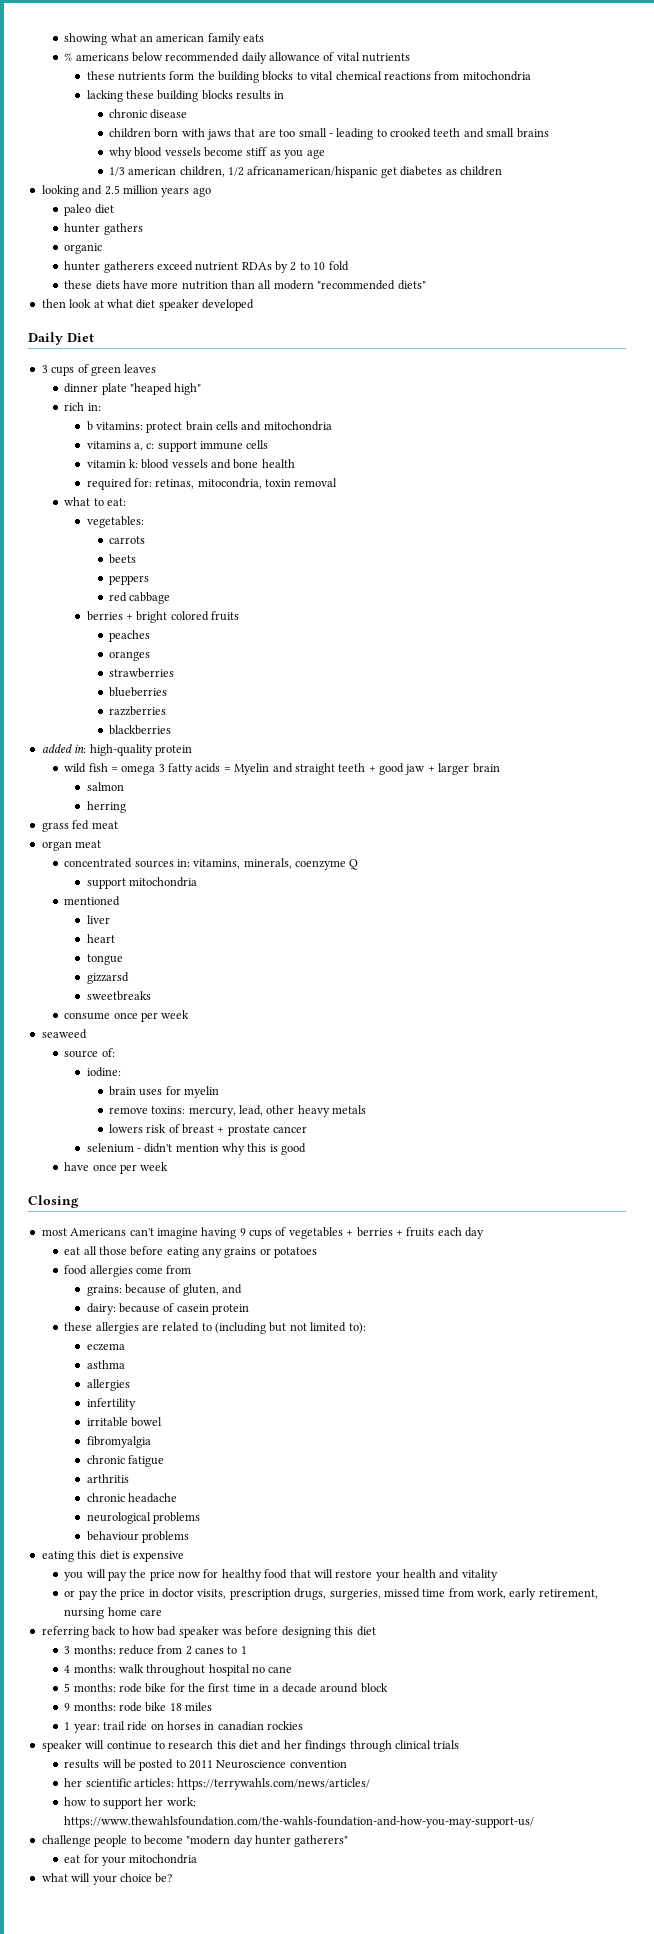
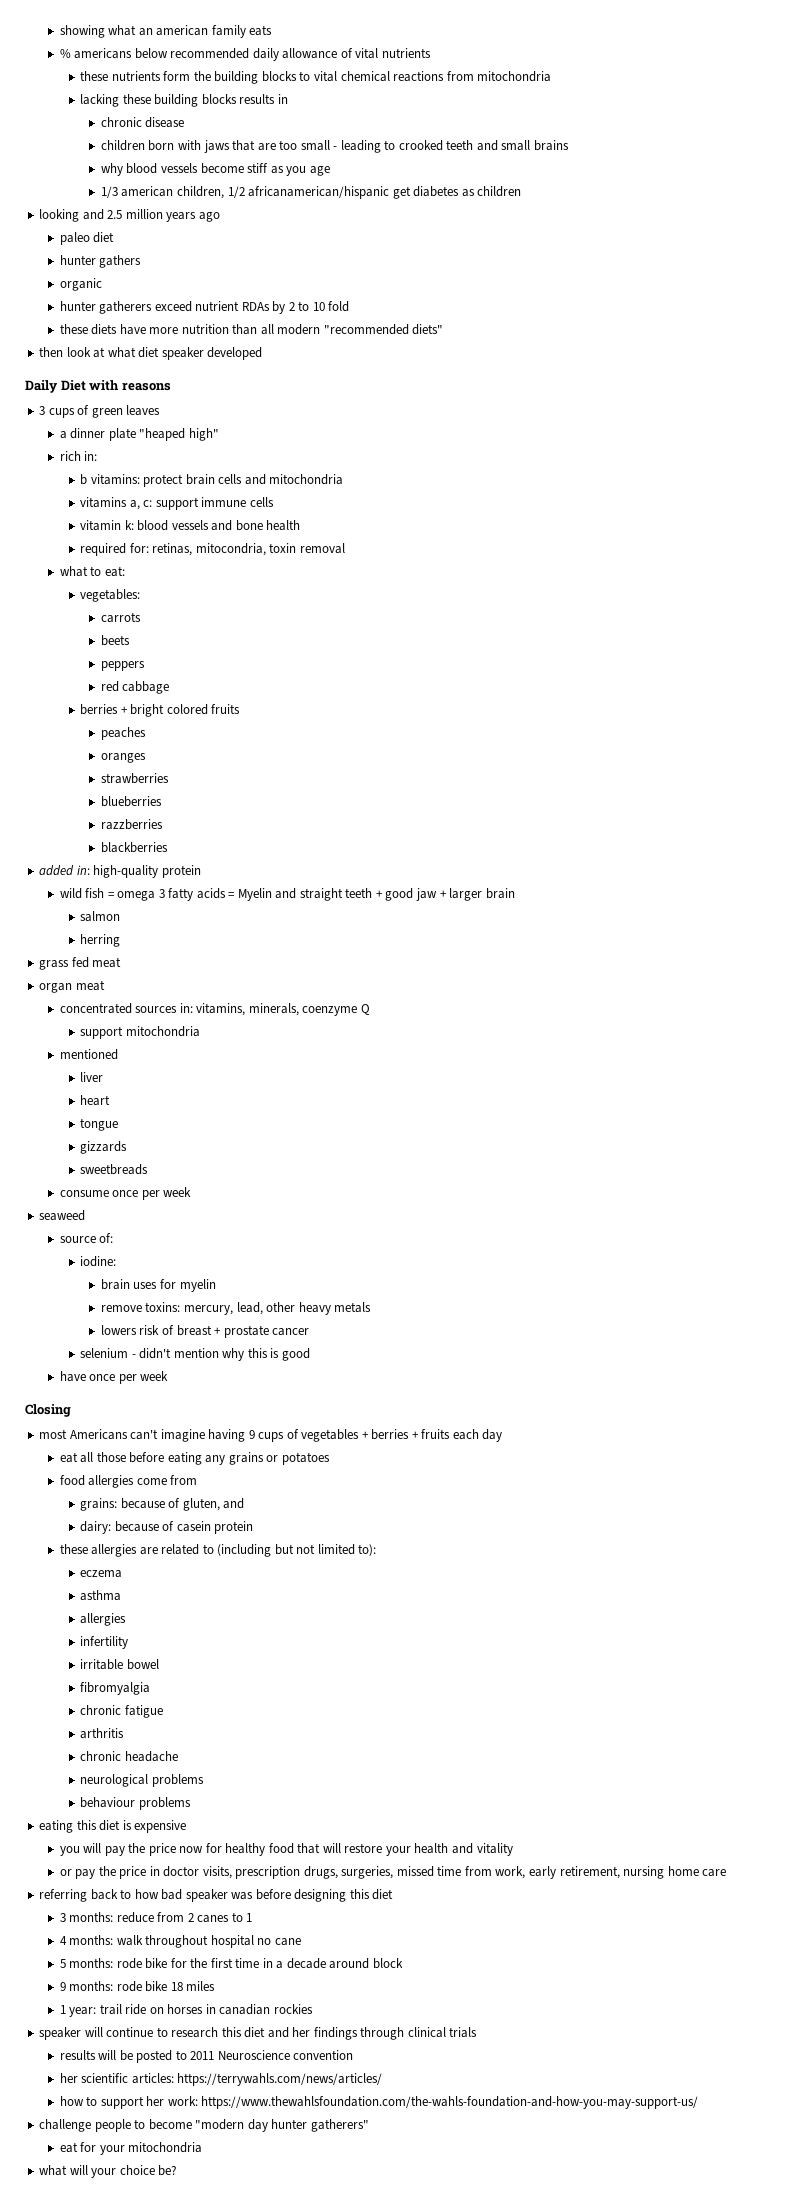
(94, 337) none -> [89,380,171,391] with reasons
(157, 368) none -> [59,431,67,439] a
[86,972,129,984] [86,991,151,1001] gizzarsd // sweetbreaks -> [80,1141,128,1154] [80,1164,149,1175] gizzards // sweetbreads

